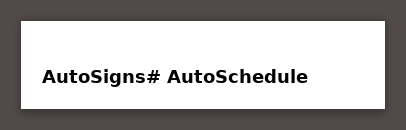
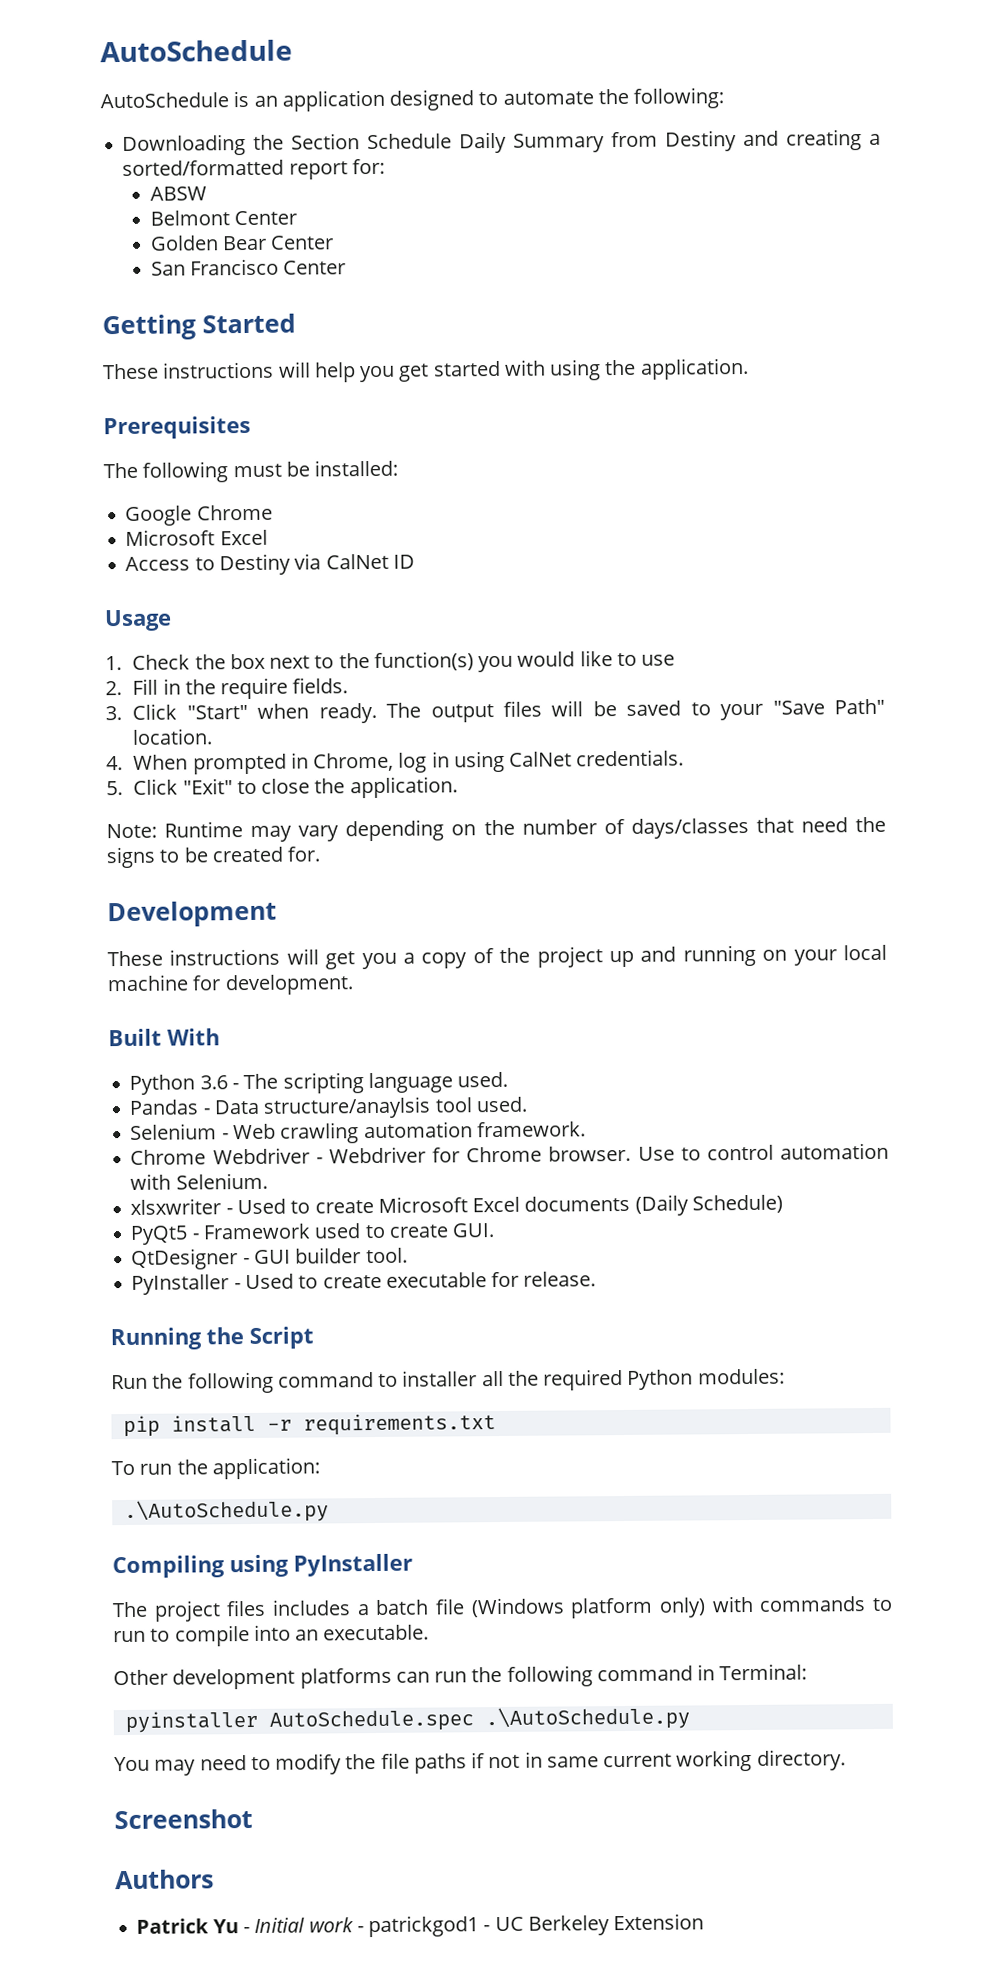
[42,69,308,87] AutoSigns# AutoSchedule -> [100,39,293,63] [100,87,725,112] [122,129,881,156] [122,158,385,180] [149,186,207,201] [149,210,298,226] [149,235,335,251] [150,258,347,276] [102,313,296,341] [102,357,749,383] [103,415,251,440] [103,459,399,483] [125,504,273,526] [125,529,268,546] [125,553,415,576] [104,609,172,632] [105,650,676,673] [105,677,349,700] [105,698,886,724] [132,728,214,745] [106,749,685,775] [106,776,458,799] [106,816,886,842] [106,846,321,869] [107,900,277,928] [107,944,887,970] [107,974,354,996] [108,1028,220,1047] [129,1071,509,1095] [129,1096,527,1119] [130,1121,586,1144] [130,1142,889,1165] [130,1172,268,1190] [130,1194,783,1216] [130,1223,495,1245] [131,1247,408,1270] [131,1271,597,1295] [110,1326,314,1351] [111,1368,785,1394] [122,1413,496,1438] [111,1457,320,1480] [123,1499,329,1524] [112,1553,413,1579] [112,1595,893,1622] [113,1624,430,1647] [113,1663,808,1690] [124,1706,690,1734] [114,1749,846,1776] [114,1808,253,1830] [115,1869,214,1890] [136,1913,705,1938] AutoSchedule // AutoSchedule is an application designed to automate the following: // Downloading the Section Schedule Daily Summary from Destiny and creating a sorted/formatted report for: // ABSW // Belmont Center // Golden Bear Center // San Francisco Center // Getting Started // These instructions will help you get started with using the application. // Prerequisites // The following must be installed: // Google Chrome // Microsoft Excel // Access to Destiny via CalNet ID // Usage // 1. Check the box next to the function(s) you would like to use // 2. Fill in the require fields. // 3. Click "Start" when ready. The output files will be saved to your "Save Path" location. // 4. When prompted in Chrome, log in using CalNet credentials. // 5. Click "Exit" to close the application. // Note: Runtime may vary depending on the number of days/classes that need the signs to be created for. // Development // These instructions will get you a copy of the project up and running on your local machine for development. // Built With // Python 3.6 - The scripting language used. // Pandas - Data structure/anaylsis tool used. // Selenium - Web crawling automation framework. // Chrome Webdriver - Webdriver for Chrome browser. Use to control automation with Selenium. // xlsxwriter - Used to create Microsoft Excel documents (Daily Schedule) // PyQt5 - Framework used to create GUI. // QtDesigner - GUI builder tool. // PyInstaller - Used to create executable for release. // Running the Script // Run the following command to installer all the required Python modules: // pip install -r requirements.txt // To run the application: // .\AutoSchedule.py // Compiling using PyInstaller // The project files includes a batch file (Windows platform only) with commands to run to compile into an executable. // Other development platforms can run the following command in Terminal: // pyinstaller AutoSchedule.spec .\AutoSchedule.py // You may need to modify the file paths if not in same current working directory. // Screenshot // Authors // Patrick Yu - Initial work - patrickgod1 - UC Berkeley Extension

